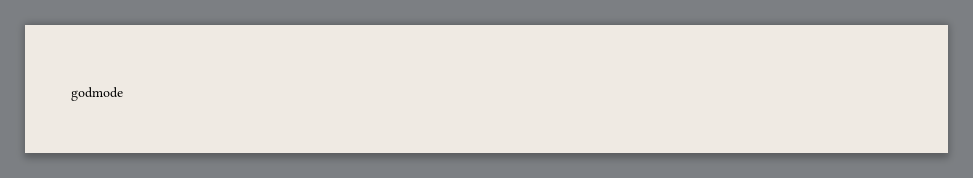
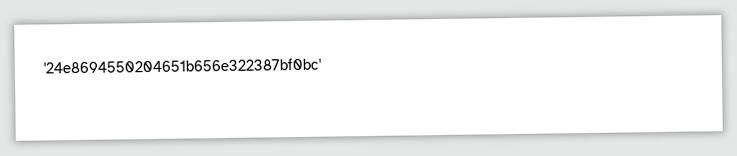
[71,87,123,101] godmode -> [43,57,321,74] '24e8694550204651b656e322387bf0bc'

